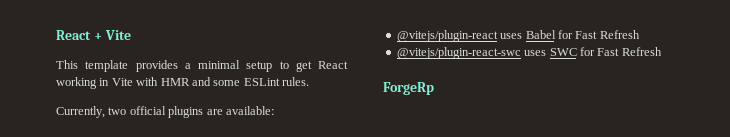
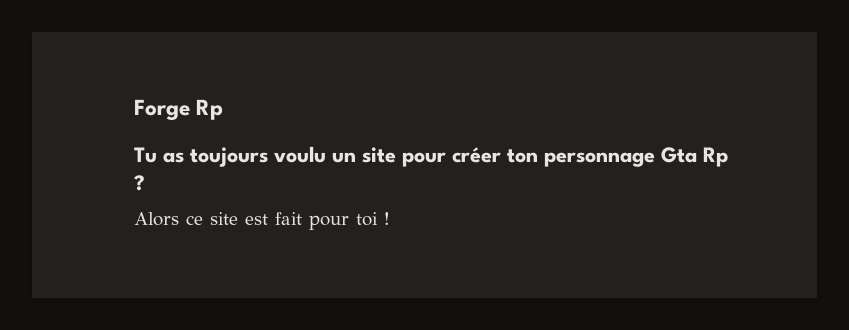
[56,30,131,40] [56,60,348,72] [56,77,309,89] [56,106,274,118] [396,30,640,42] [396,47,662,59] [383,82,434,95] React + Vite // This template provides a minimal setup to get React working in Vite with HMR and some ESLint rules. // Currently, two official plugins are available: // @vitejs/plugin-react uses Babel for Fast Refresh // @vitejs/plugin-react-swc uses SWC for Fast Refresh // ForgeRp -> [134,99,224,121] [134,146,728,167] [134,175,145,191] [134,212,390,230] Forge Rp // Tu as toujours voulu un site pour créer ton personnage Gta Rp ? // Alors ce site est fait pour toi !

